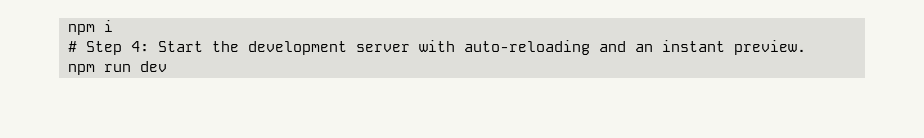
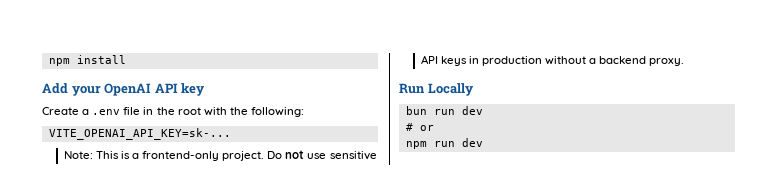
[67,20,113,35] [67,40,806,55] npm i // # Step 4: Start the development server with auto-reloading and an instant preview. -> [48,55,126,66] [42,83,206,96] [42,107,304,117] [48,128,231,140] [63,150,377,161] [420,55,685,66] [399,83,474,96] [405,106,483,115] [405,123,434,131] npm install // Add your OpenAI API key // Create a .env file in the root with the following: // VITE_OPENAI_API_KEY=sk-... // Note: This is a frontend-only project. Do not use sensitive API keys in production without a backend proxy. // Run Locally // bun run dev // # or

